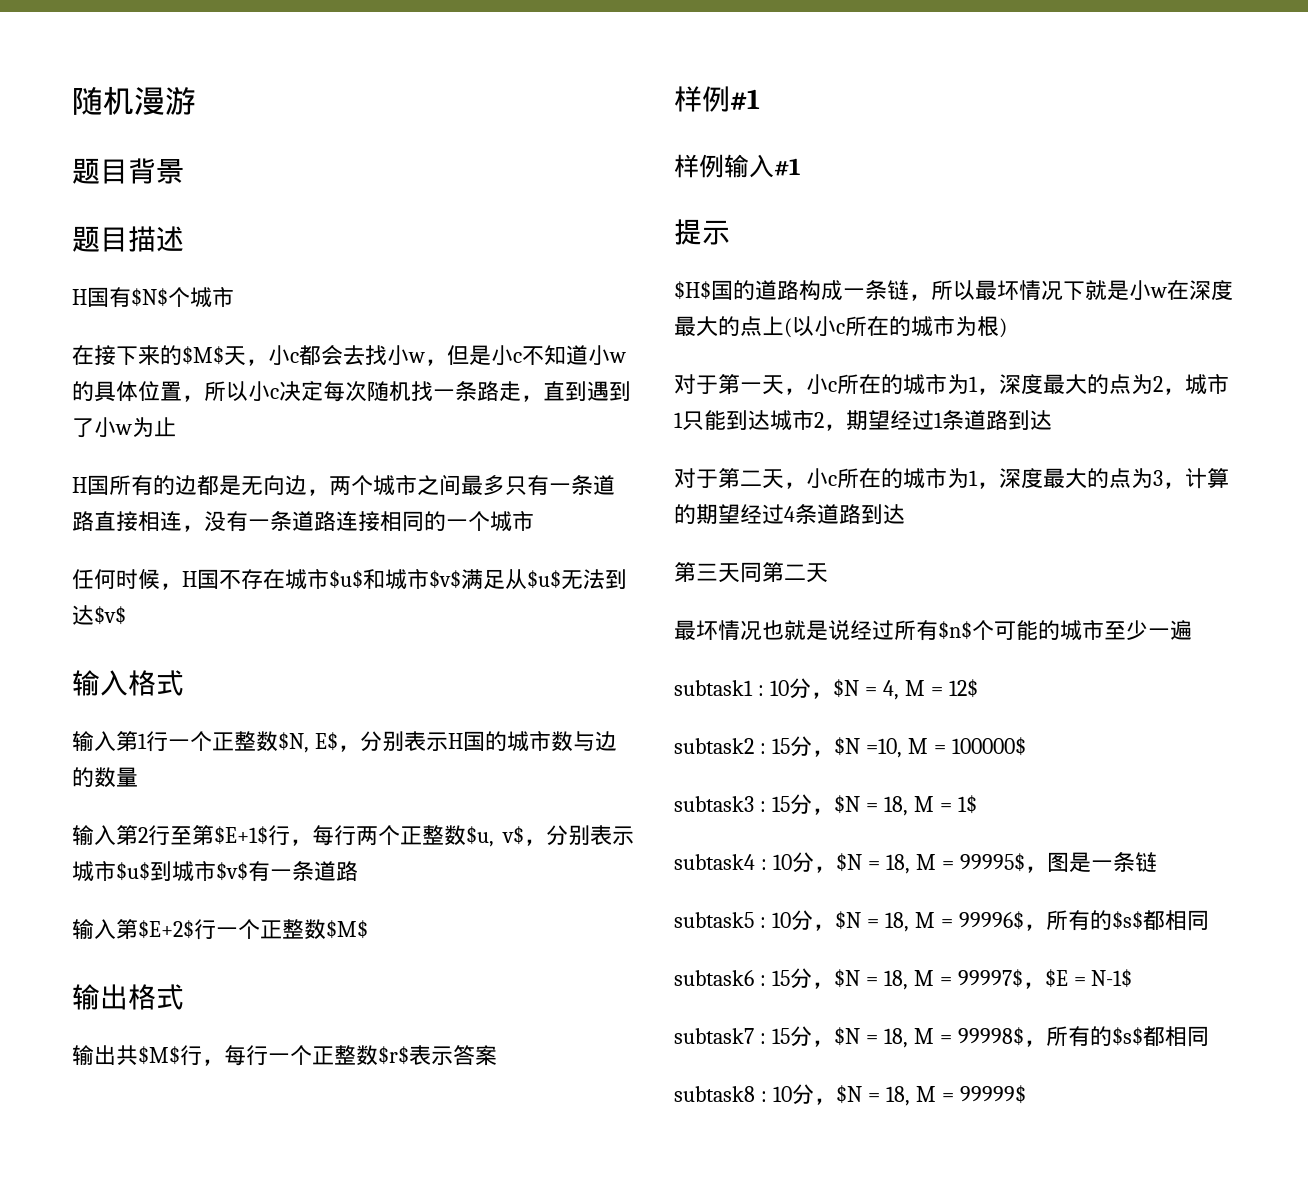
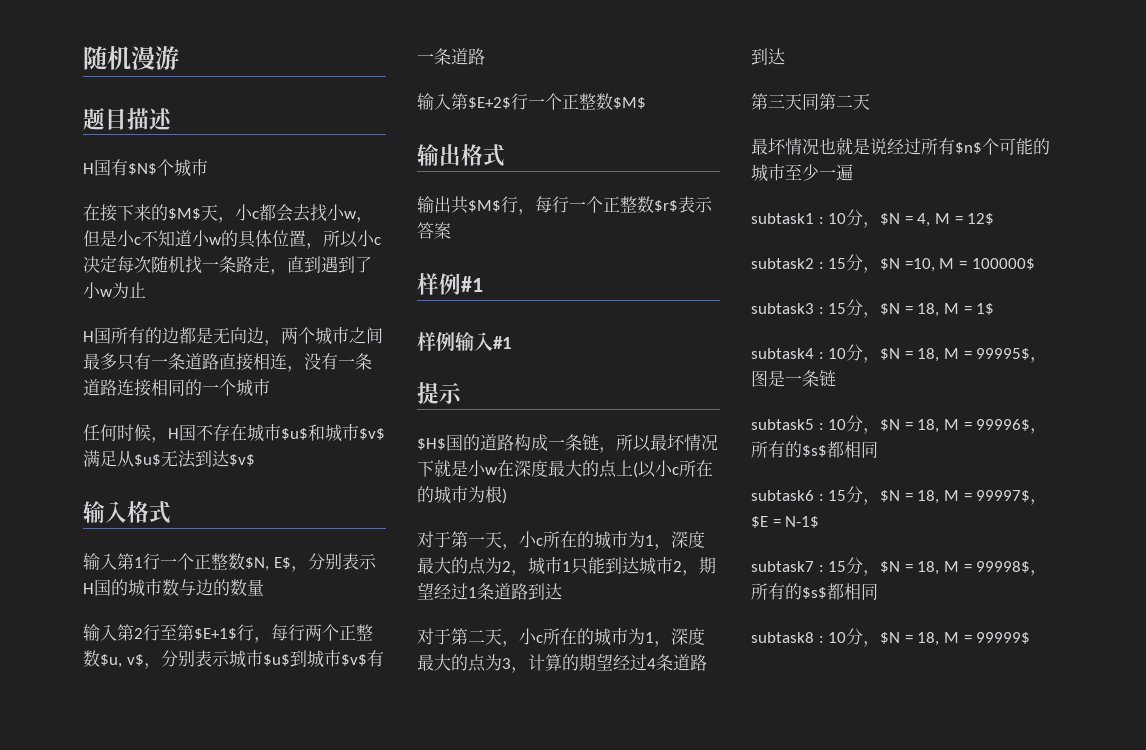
[72,158,184,184] // 题目背景 -> (179, 58) none

